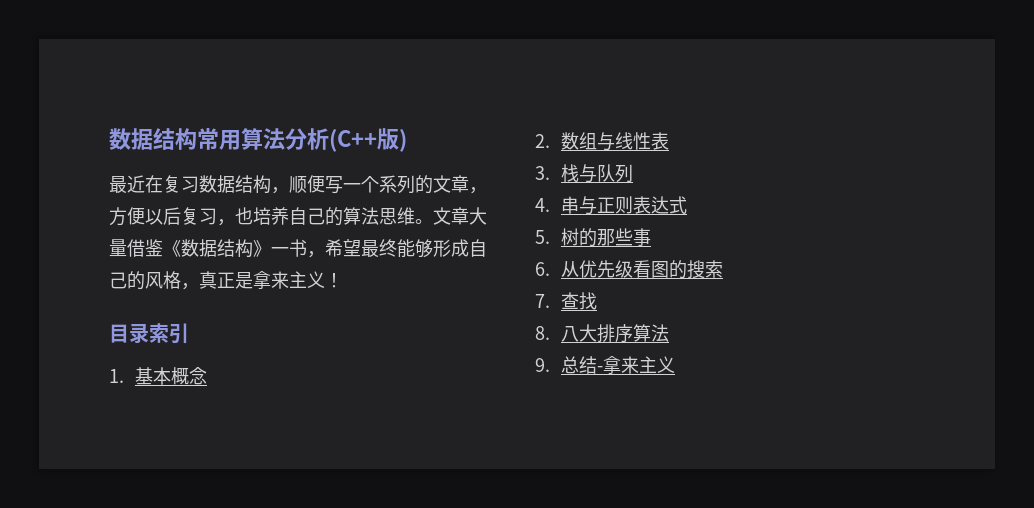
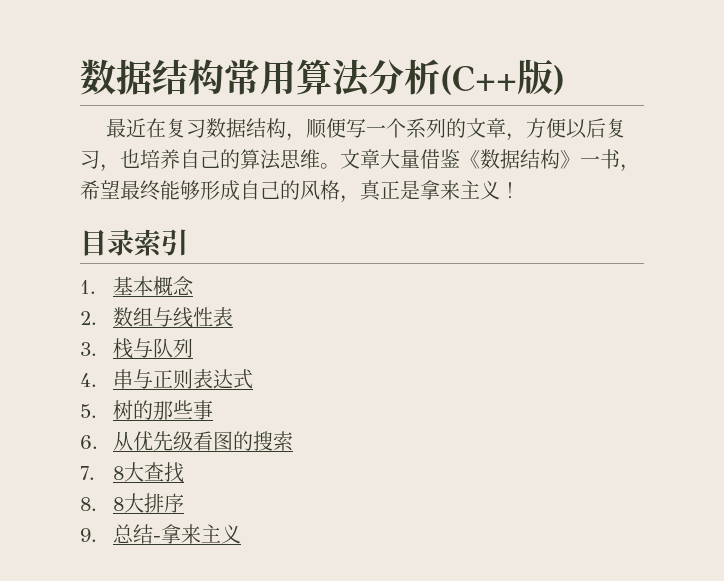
(550, 301) none -> [112,462,144,482] 8大
[560,326,579,342] 八 -> [112,497,124,511] 8
[632,324,669,342] 算法 -> (184, 503) none

